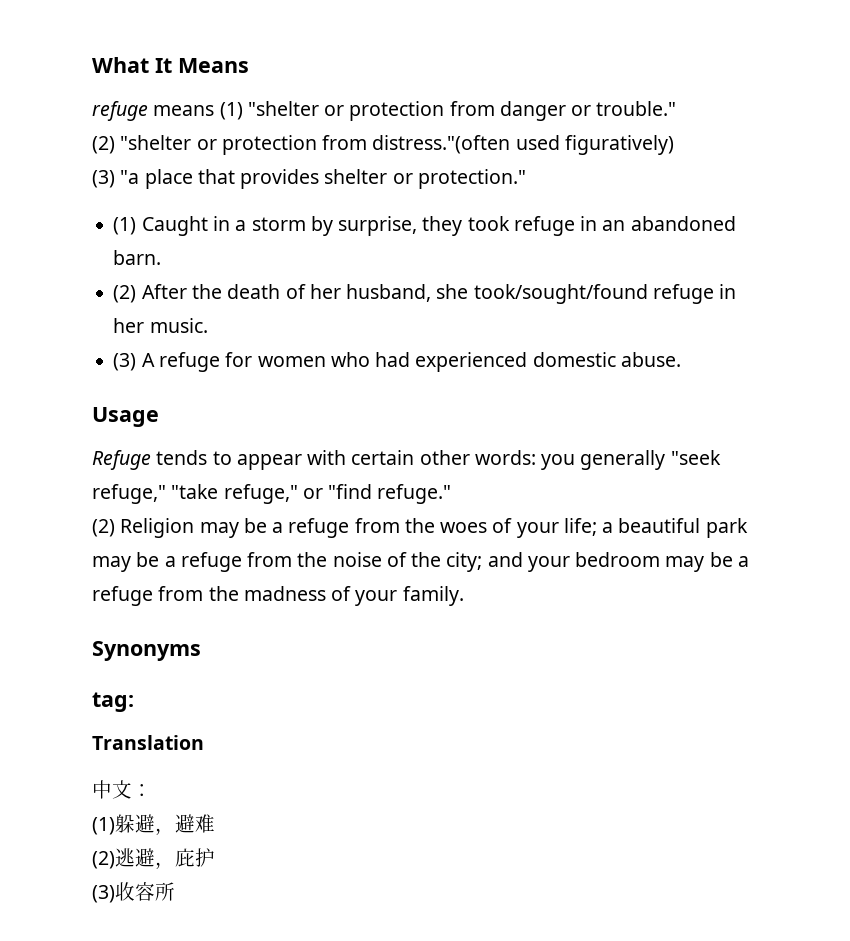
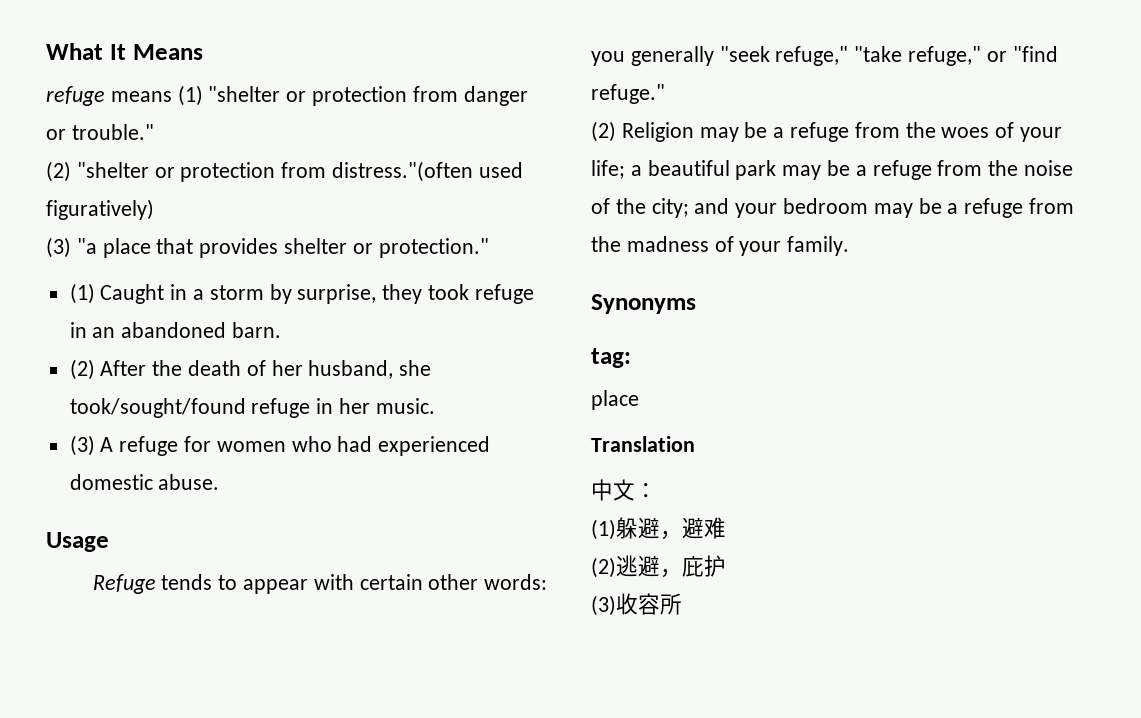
(134, 702) none -> [591,390,639,410] // place

